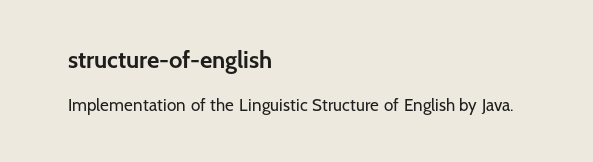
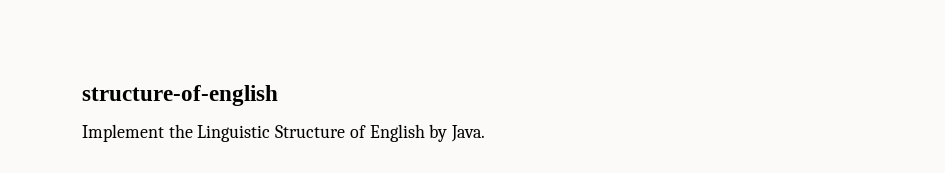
[68,98,206,115] Implementation of -> [82,124,164,142] Implement

